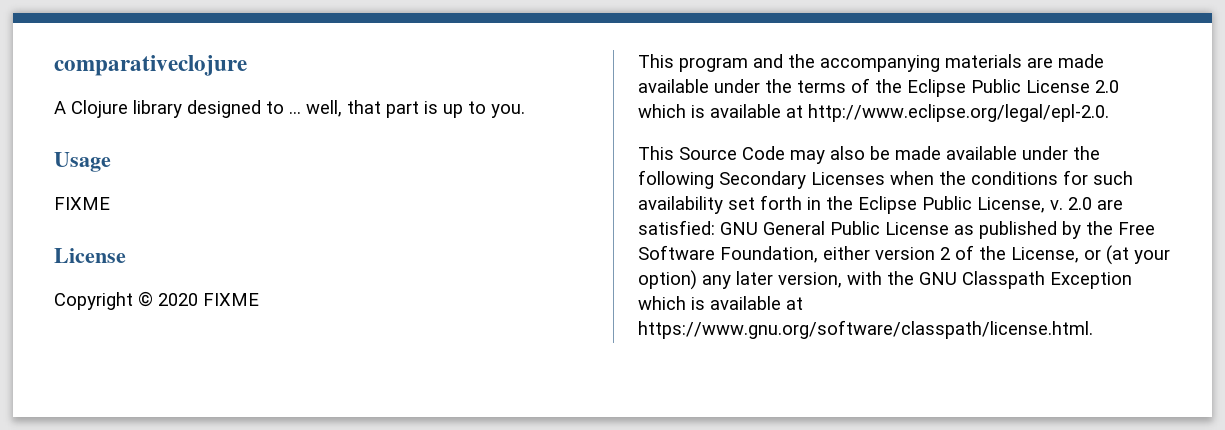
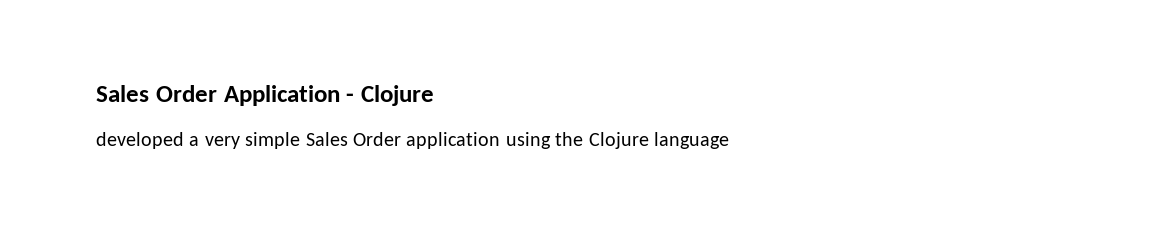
[54,55,247,76] [54,100,525,118] [54,152,111,172] [54,197,110,210] [54,248,126,263] [54,291,259,310] [638,54,1104,72] [638,78,1119,97] [638,104,1109,122] [638,146,1100,164] [638,170,1133,189] [638,195,1123,214] [638,220,1155,239] [638,245,1170,265] [638,270,1132,290] [638,296,803,310] [638,320,1093,339] comparativeclojure // A Clojure library designed to ... well, that part is up to you. // Usage // FIXME // License // Copyright © 2020 FIXME // This program and the accompanying materials are made available under the terms of the Eclipse Public License 2.0 which is available at http://www.eclipse.org/legal/epl-2.0. // This Source Code may also be made available under the following Secondary Licenses when the conditions for such availability set forth in the Eclipse Public License, v. 2.0 are satisfied: GNU General Public License as published by the Free Software Foundation, either version 2 of the License, or (at your option) any later version, with the GNU Classpath Exception which is available at https://www.gnu.org/software/classpath/license.html. -> [96,85,434,106] [96,132,729,149] Sales Order Application - Clojure // developed a very simple Sales Order application using the Clojure language

